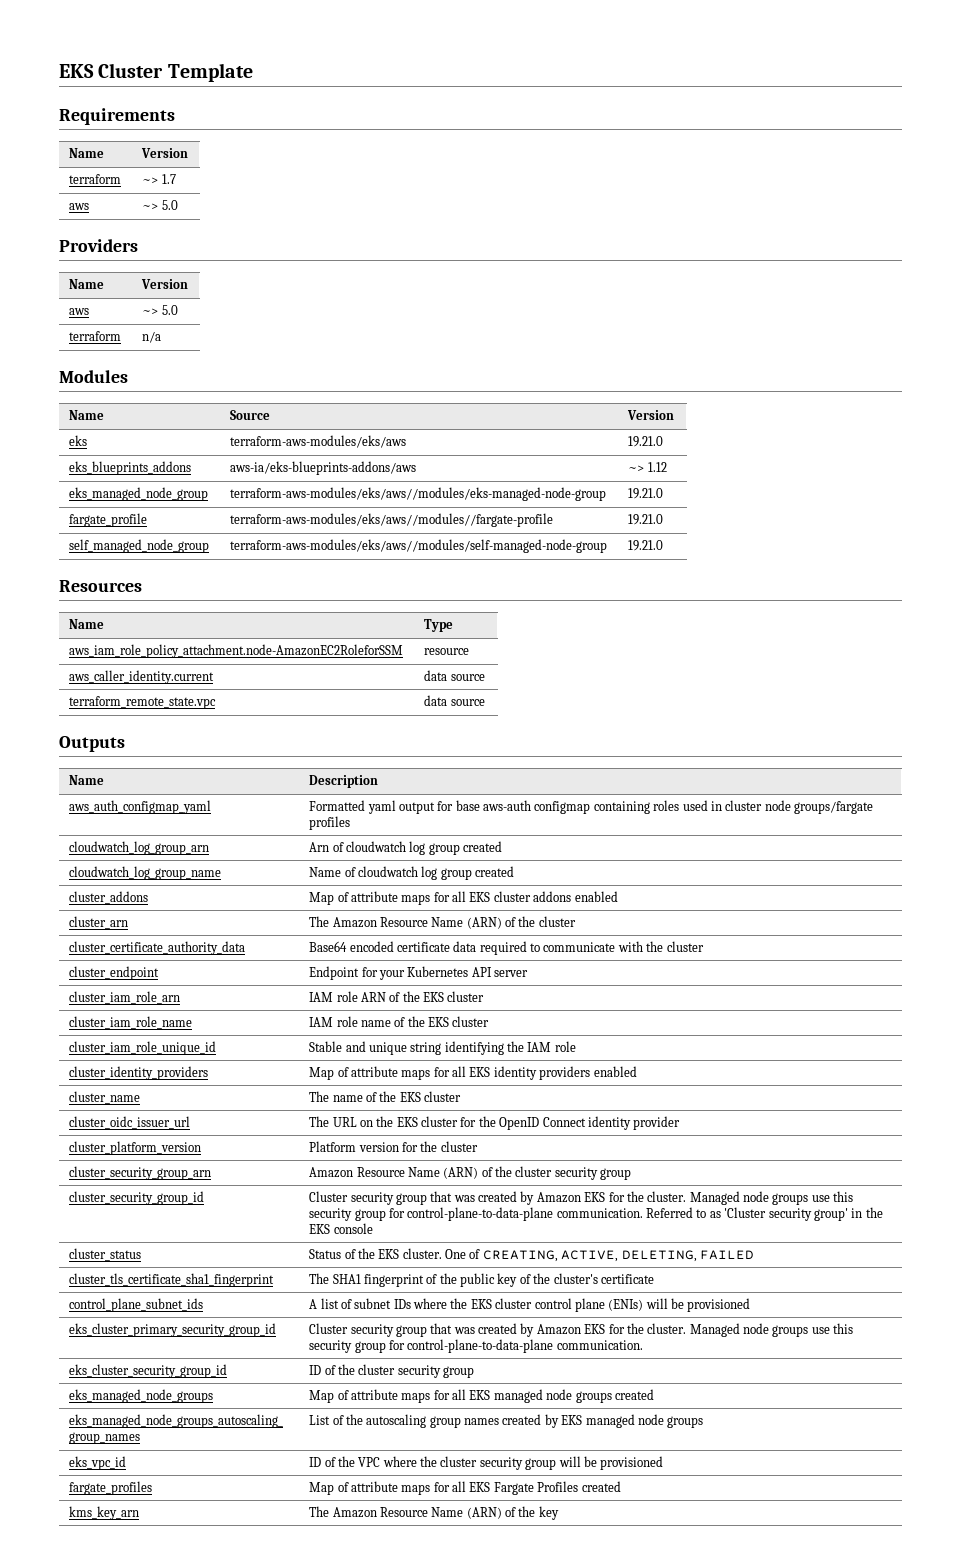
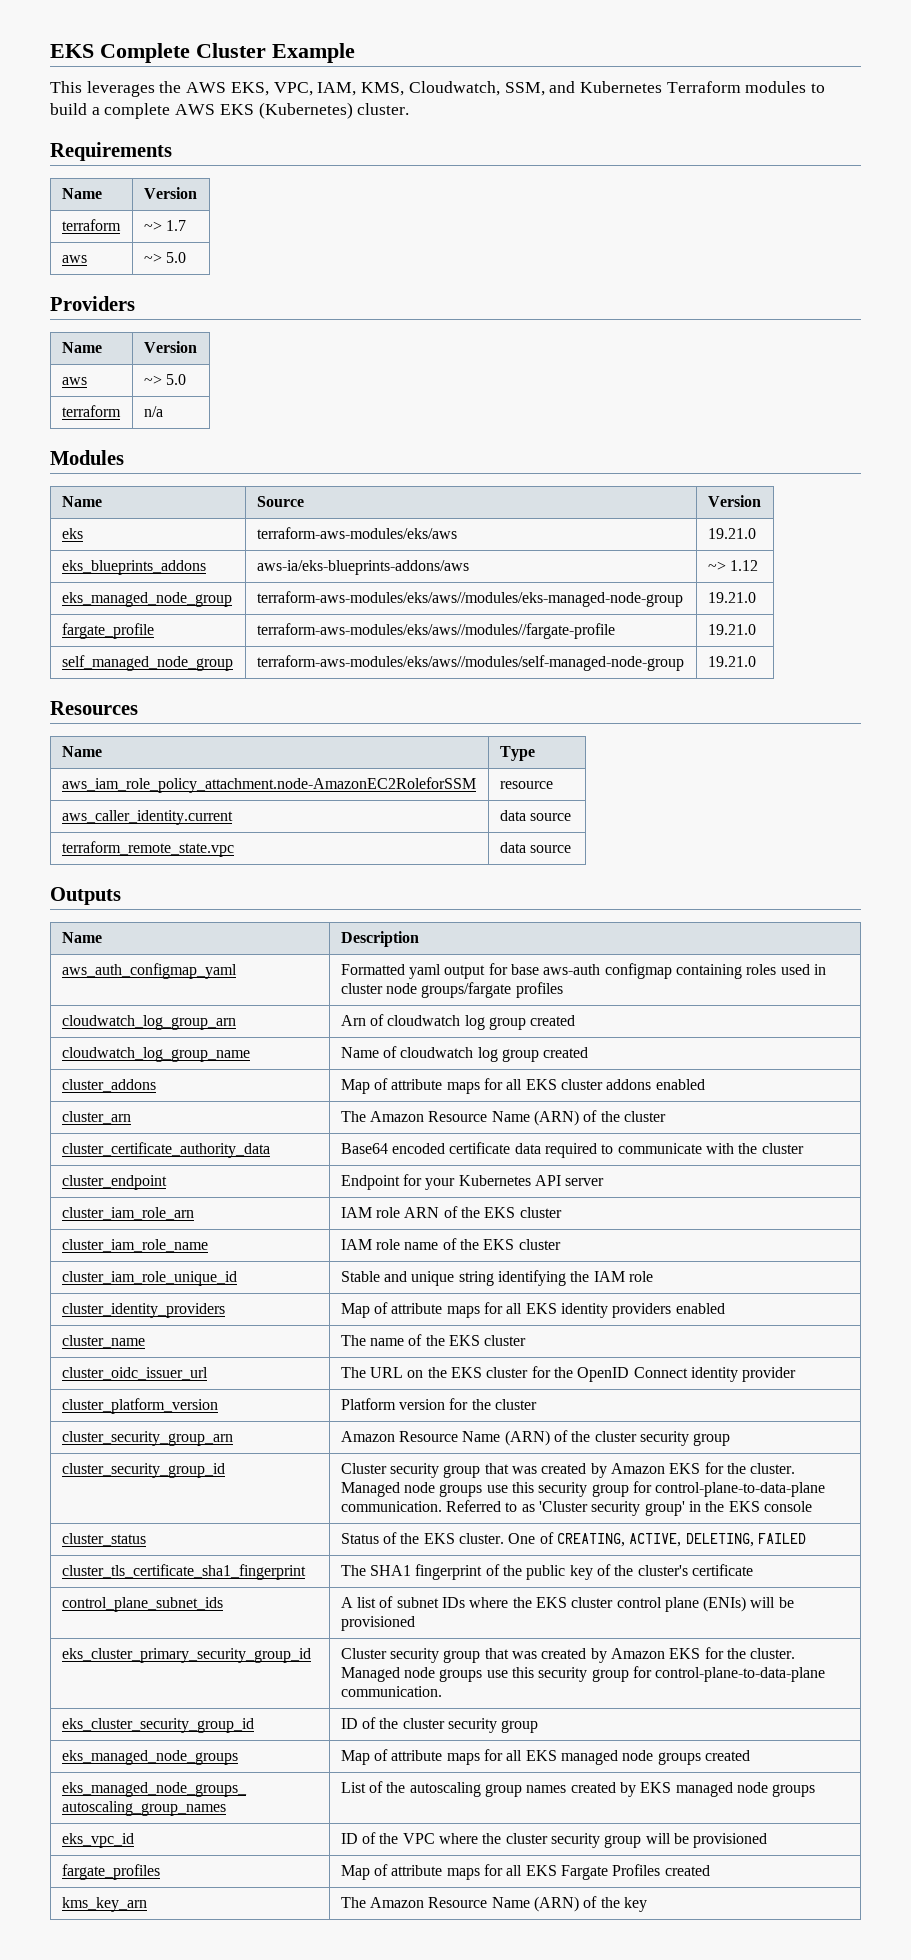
[59,63,253,82] EKS Cluster Template -> [50,43,355,63] [50,81,826,97] [50,102,410,119] EKS Complete Cluster Example // This leverages the AWS EKS, VPC, IAM, KMS, Cloudwatch, SSM, and Kubernetes Terraform modules to build a complete AWS EKS (Kubernetes) cluster.

